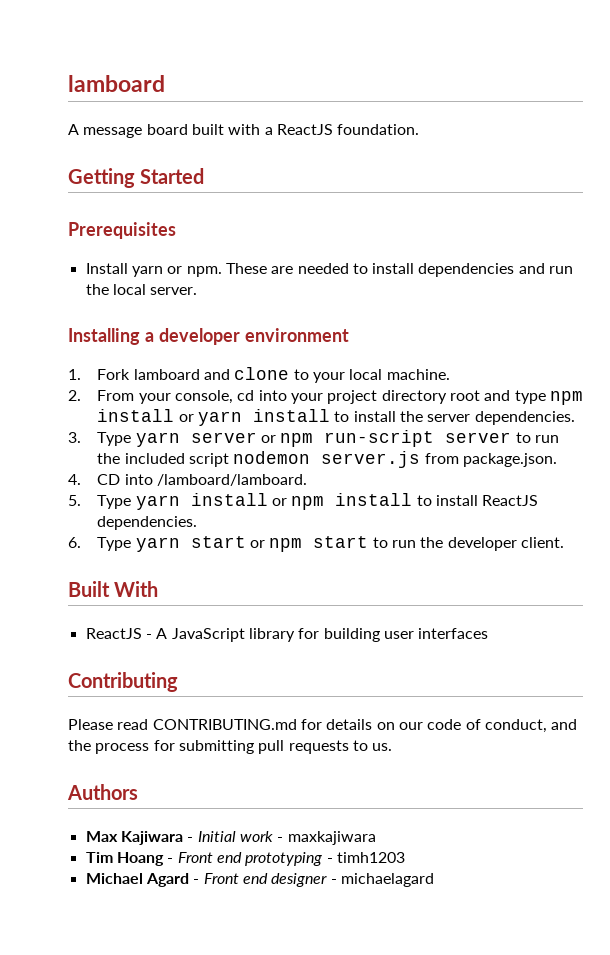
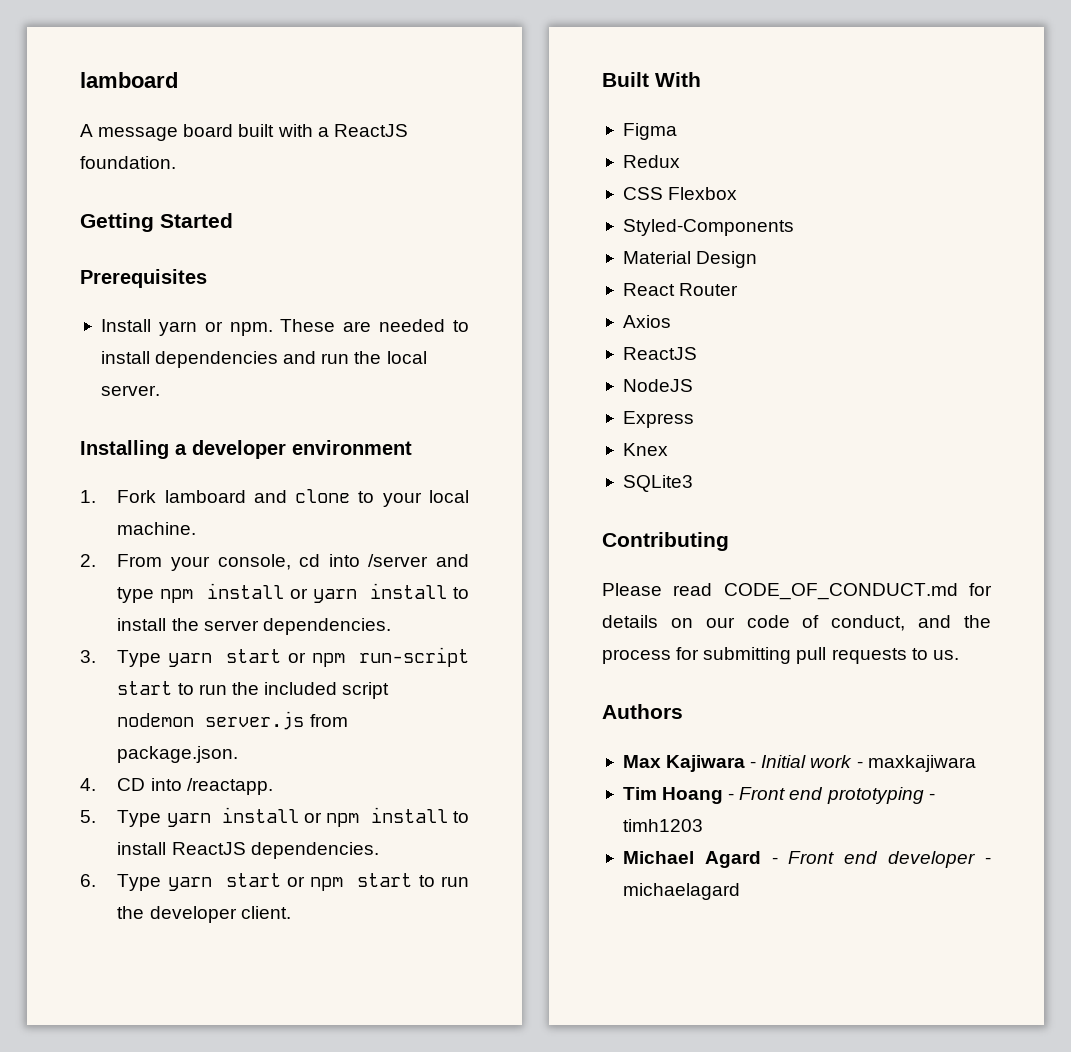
[290,390,480,404] your project directory root -> [368,554,429,567] /server
[190,432,257,443] server -> [226,649,282,663] start
[445,432,512,443] server -> [117,681,173,695] start
[156,474,307,486] /lamboard/lamboard. -> [186,778,273,795] /reactapp.
[85,628,489,642] ReactJS - A JavaScript library for building user interfaces -> [622,123,677,140] [622,155,680,168] [622,187,738,200] [622,219,794,236] [622,251,758,268] [622,283,739,296] [622,315,671,328] [622,347,697,360] [622,379,693,392] [622,411,694,428] [622,443,668,456] [622,475,693,492] Figma // Redux // CSS Flexbox // Styled-Components // Material Design // React Router // Axios // ReactJS // NodeJS // Express // Knex // SQLite3
[152,719,297,730] CONTRIBUTING.md -> [723,583,958,600] CODE_OF_CONDUCT.md
[271,873,328,887] designer -> [888,851,976,868] developer

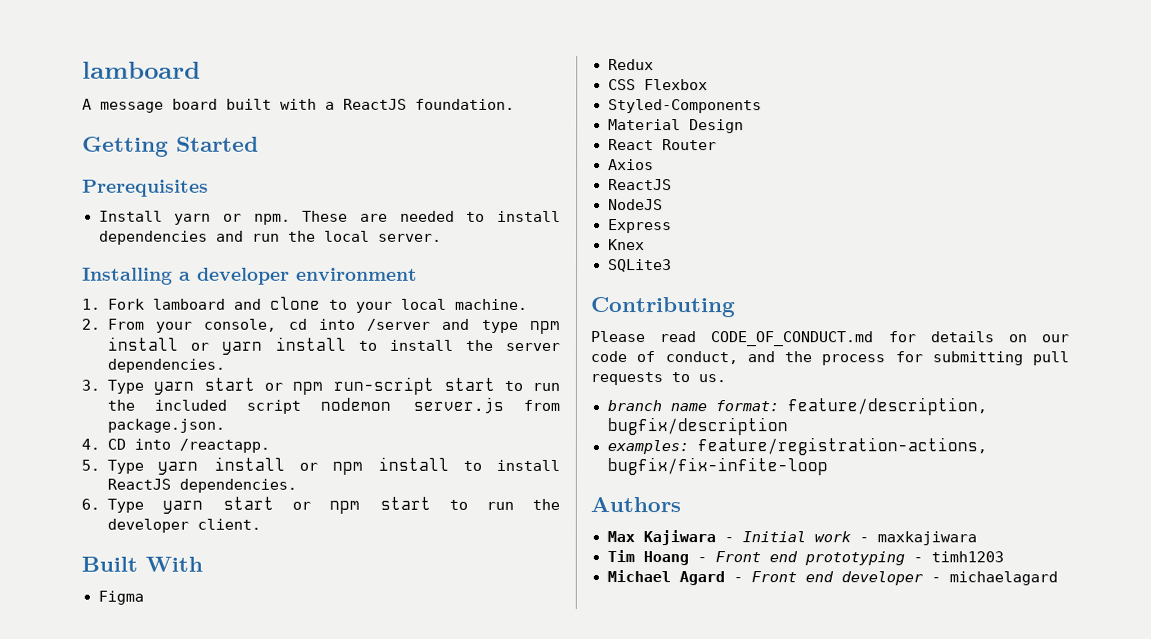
(959, 655) none -> [606,397,987,416] [606,417,788,436] [606,437,987,456] [606,457,828,476] // branch name format: feature/description, bugfix/description // examples: feature/registration-actions, bugfix/fix-infite-loop

